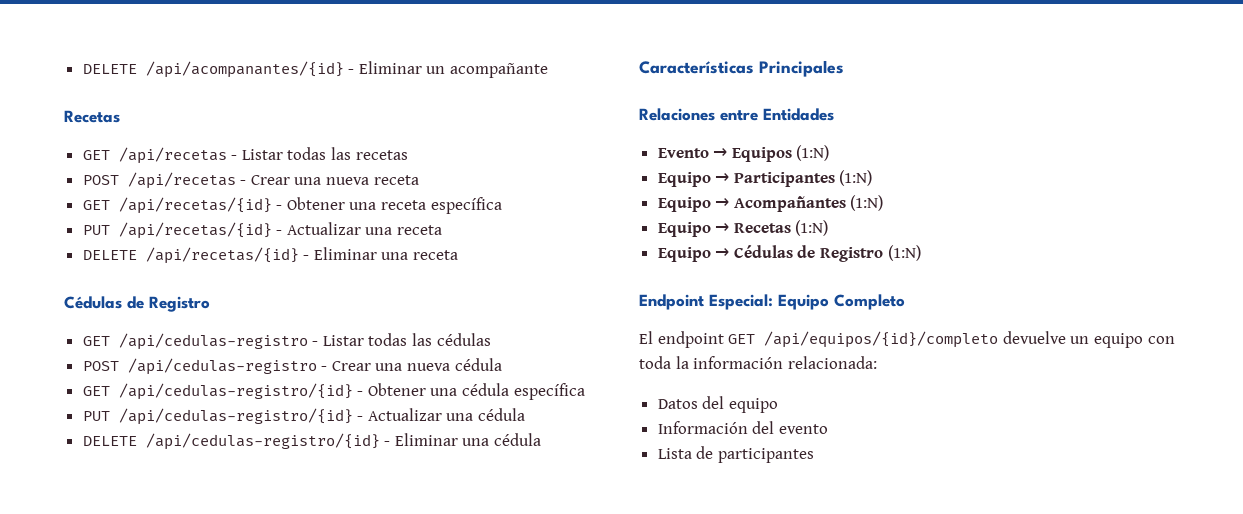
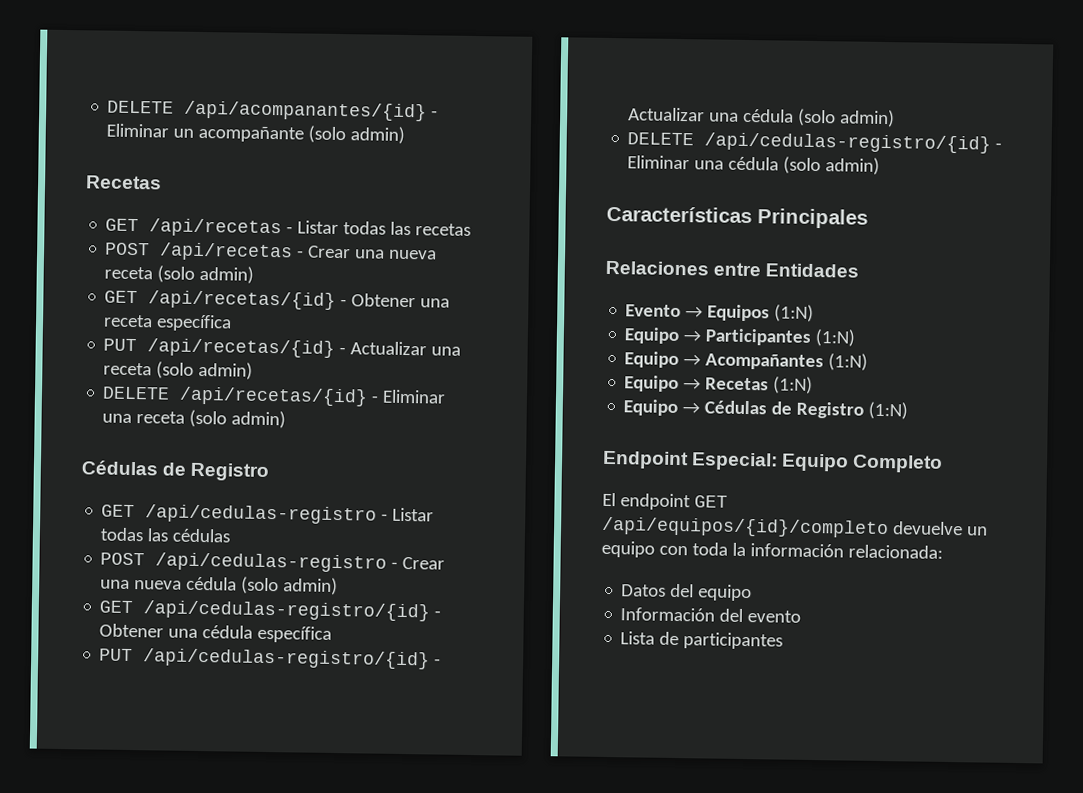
(549, 70) none -> [308,125,406,144] (solo admin)
(419, 180) none -> [157,265,255,284] (solo admin)
(443, 230) none -> [156,361,254,380] (solo admin)
(459, 255) none -> [189,409,287,429] (solo admin)
(502, 364) none -> [241,576,339,596] (solo admin)
(526, 414) none -> [797,108,896,128] (solo admin)
(542, 439) none -> [783,156,881,175] (solo admin)

